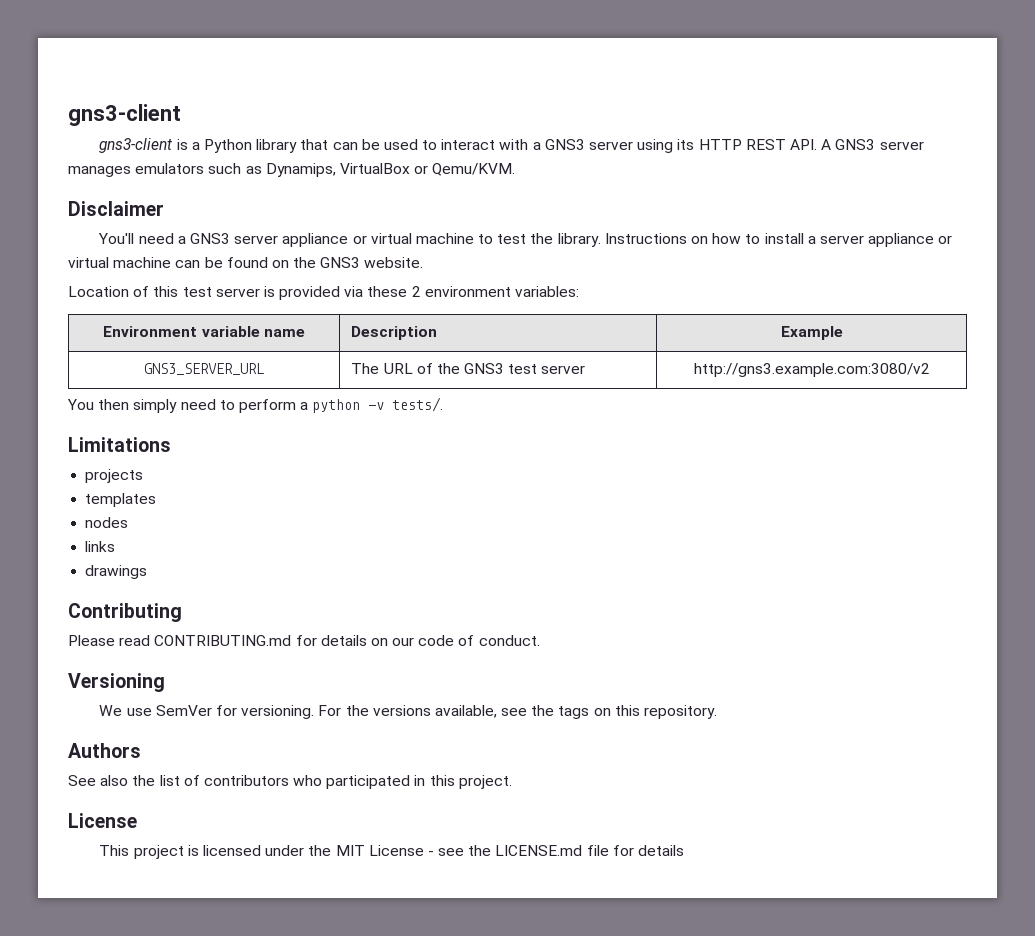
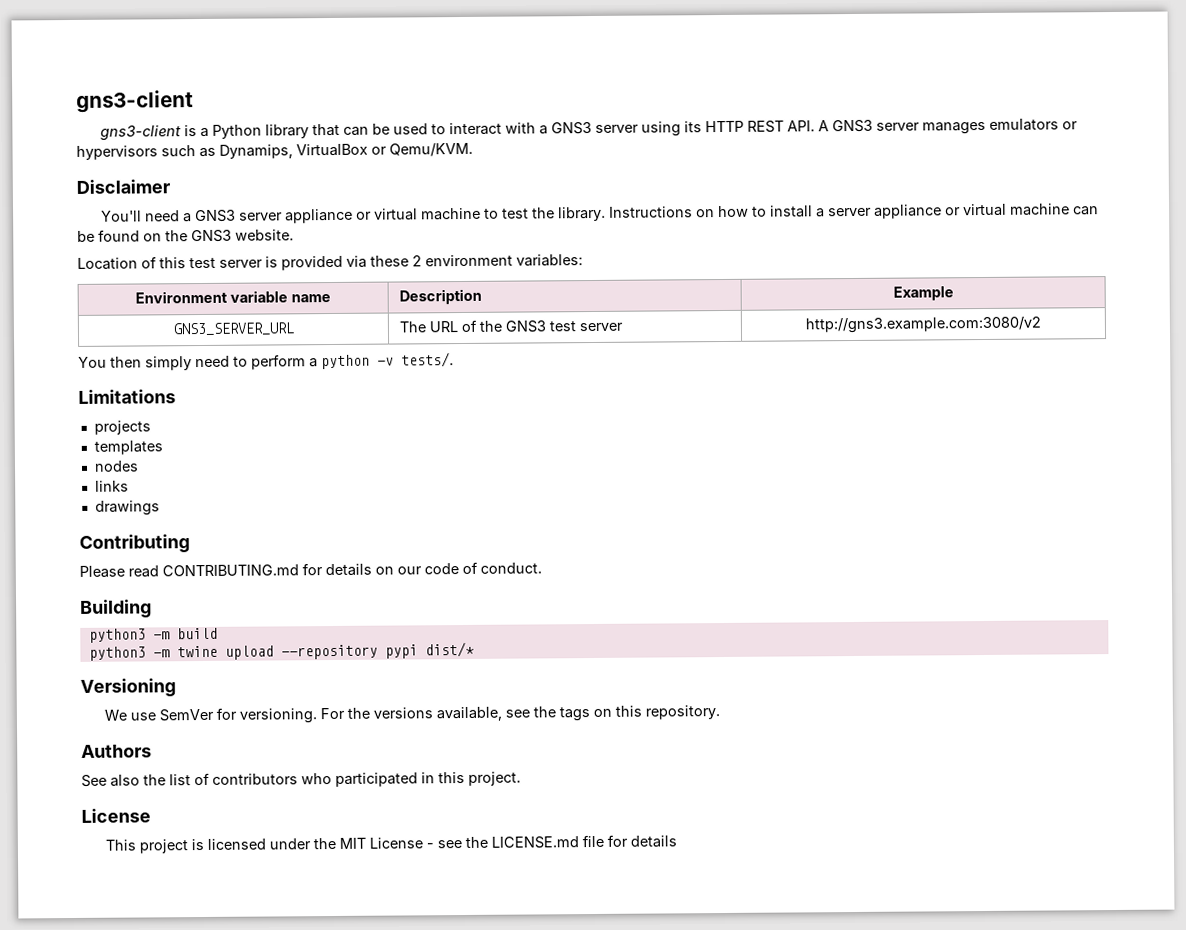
(205, 168) none -> [1061,121,1078,130] [76,145,158,160] or hypervisors
(540, 640) none -> [80,599,152,618] [88,627,218,643] [88,641,475,661] // Building // python3 -m build // python3 -m twine upload --repository pypi dist/*

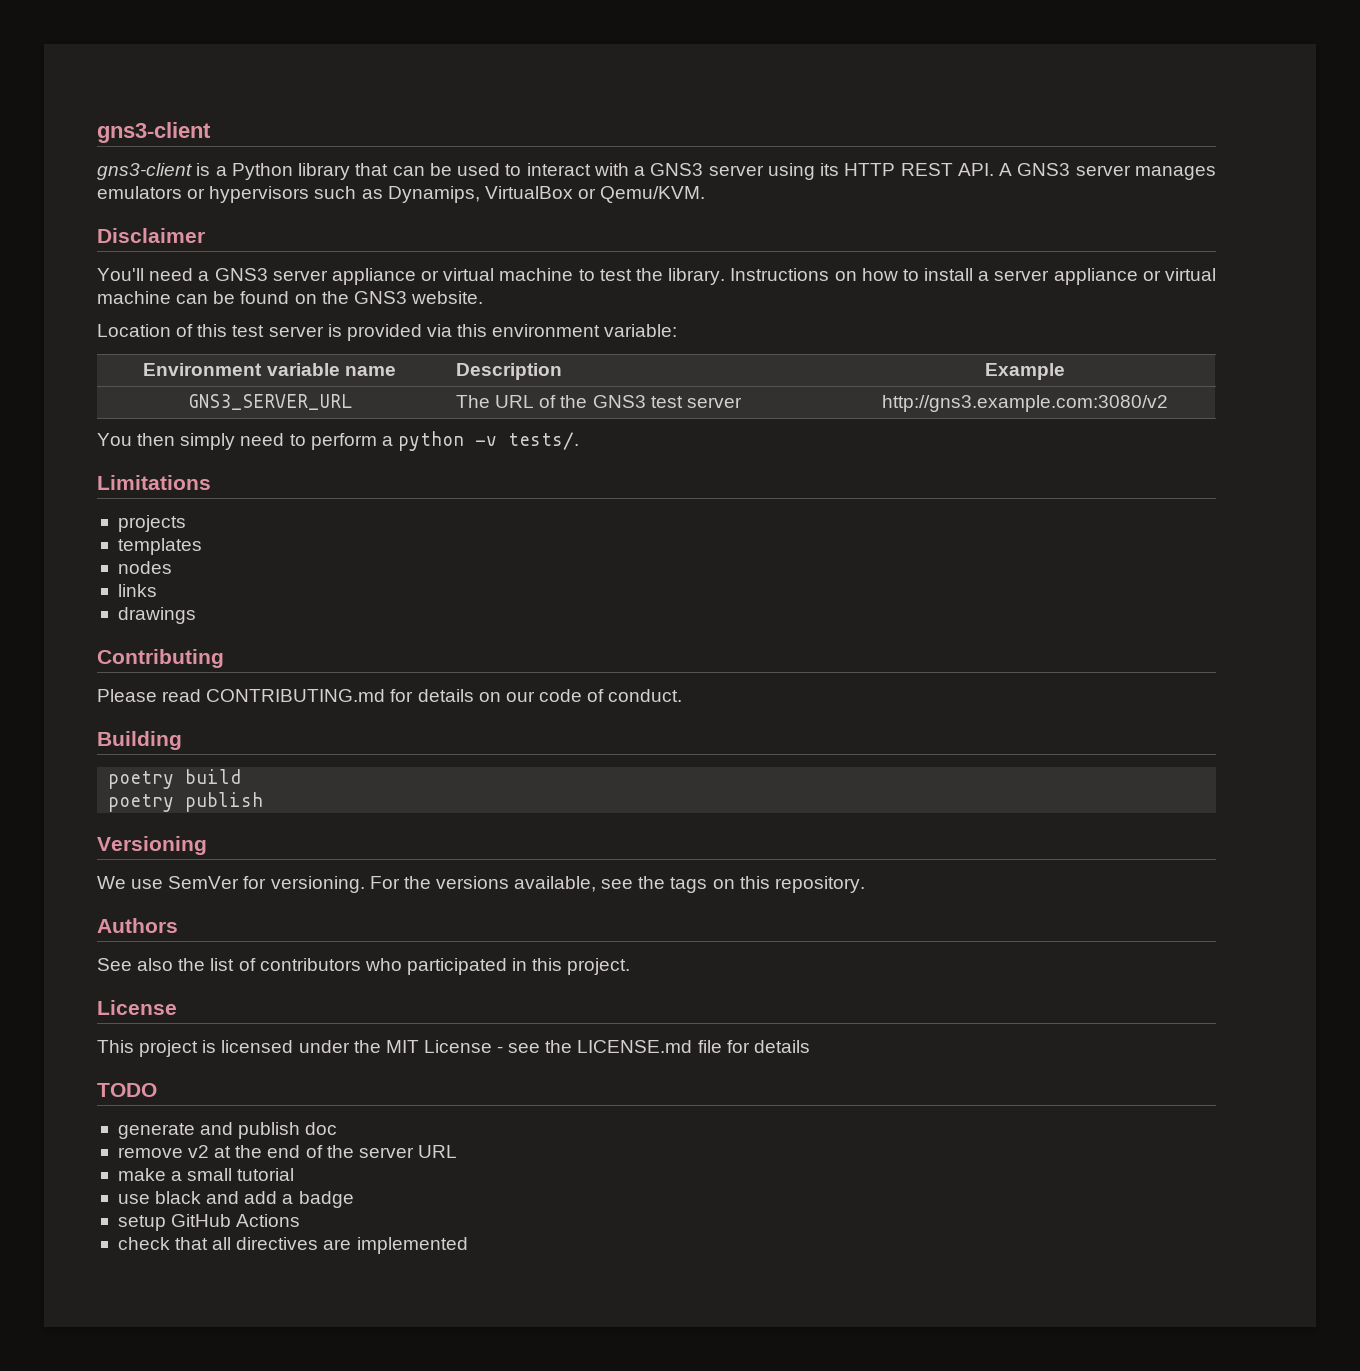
[370,254,583,267] these 2 environment variables: -> [457,324,678,337] this environment variable:
[88,628,170,643] python3 -m -> [108,771,175,789] poetry
[88,641,475,661] python3 -m twine upload --repository pypi dist/* -> [108,792,264,812] poetry publish
(677, 841) none -> [97,1083,157,1097] [117,1122,338,1139] [117,1145,457,1158] [117,1168,295,1181] [117,1191,354,1208] [117,1214,301,1231] [117,1237,468,1254] // TODO // generate and publish doc // remove v2 at the end of the server URL // make a small tutorial // use black and add a badge // setup GitHub Actions // check that all directives are implemented

